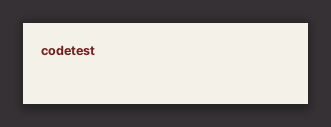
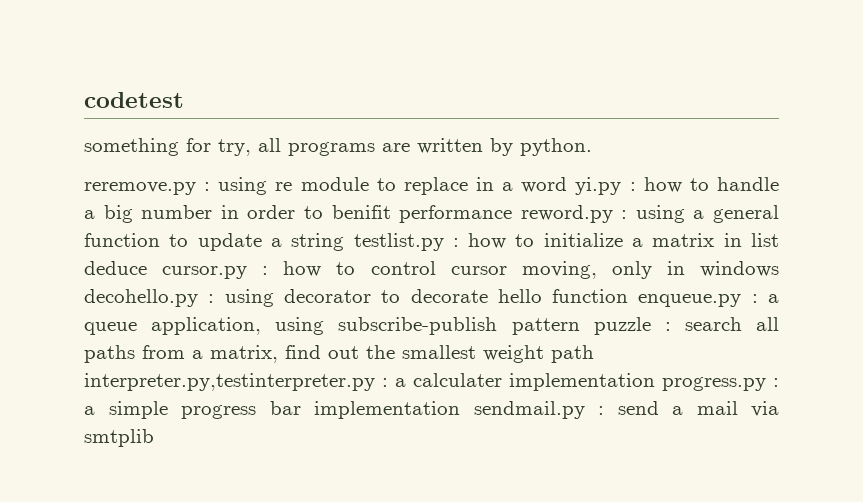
(95, 50) none -> [84,138,592,156] [84,177,779,195] [84,205,780,223] [84,233,779,251] [84,261,780,279] [84,289,779,307] [84,317,779,335] [84,345,594,363] [84,373,779,391] [84,401,779,419] [84,429,154,447] // something for try, all programs are written by python. // reremove.py : using re module to replace in a word yi.py : how to handle a big number in order to benifit performance reword.py : using a general function to update a string testlist.py : how to initialize a matrix in list deduce cursor.py : how to control cursor moving, only in windows decohello.py : using decorator to decorate hello function enqueue.py : a queue application, using subscribe-publish pattern puzzle : search all paths from a matrix, find out the smallest weight path interpreter.py,testinterpreter.py : a calculater implementation progress.py : a simple progress bar implementation sendmail.py : send a mail via smtplib

